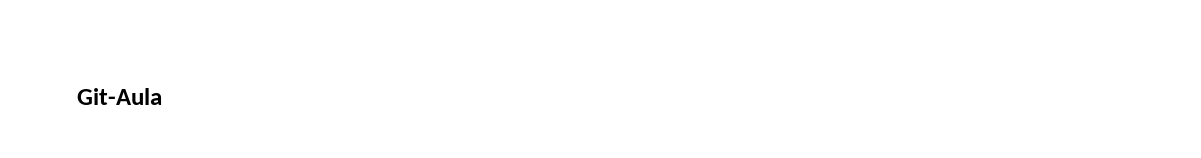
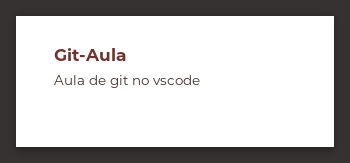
(162, 96) none -> [54,75,200,88] // Aula de git no vscode

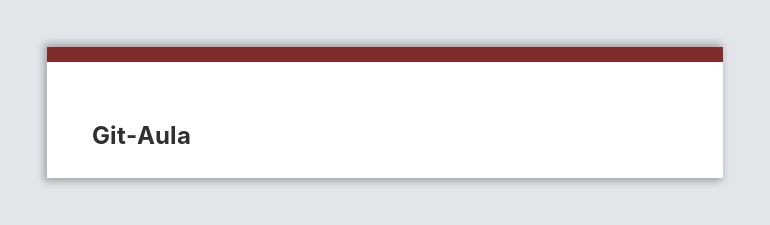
[54,75,200,88] // Aula de git no vscode -> (191, 134) none

